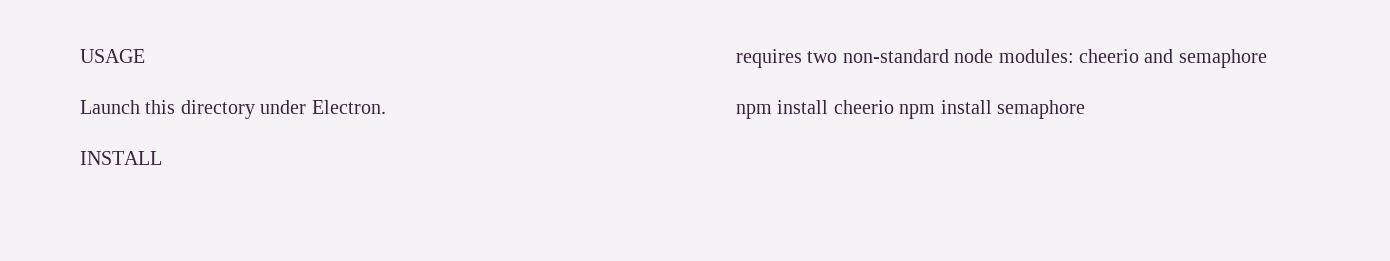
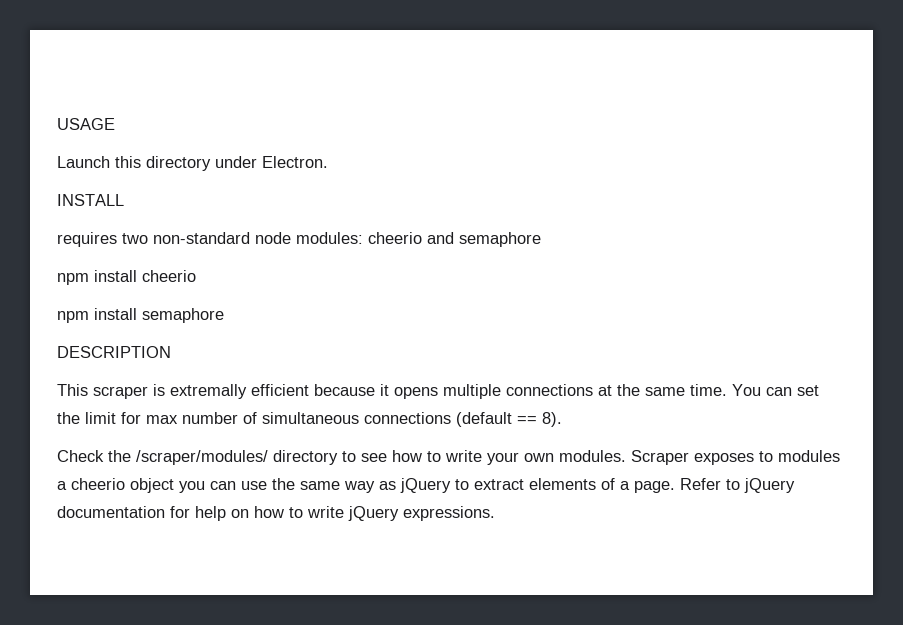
(894, 107) none -> (196, 276) //
(1085, 109) none -> [57,346,171,358] [57,384,819,399] [57,412,562,427] [57,450,840,465] [57,478,795,493] [57,506,495,521] // DESCRIPTION // This scraper is extremally efficient because it opens multiple connections at the same time. You can set the limit for max number of simultaneous connections (default == 8). // Check the /scraper/modules/ directory to see how to write your own modules. Scraper exposes to modules a cheerio object you can use the same way as jQuery to extract elements of a page. Refer to jQuery documentation for help on how to write jQuery expressions.

